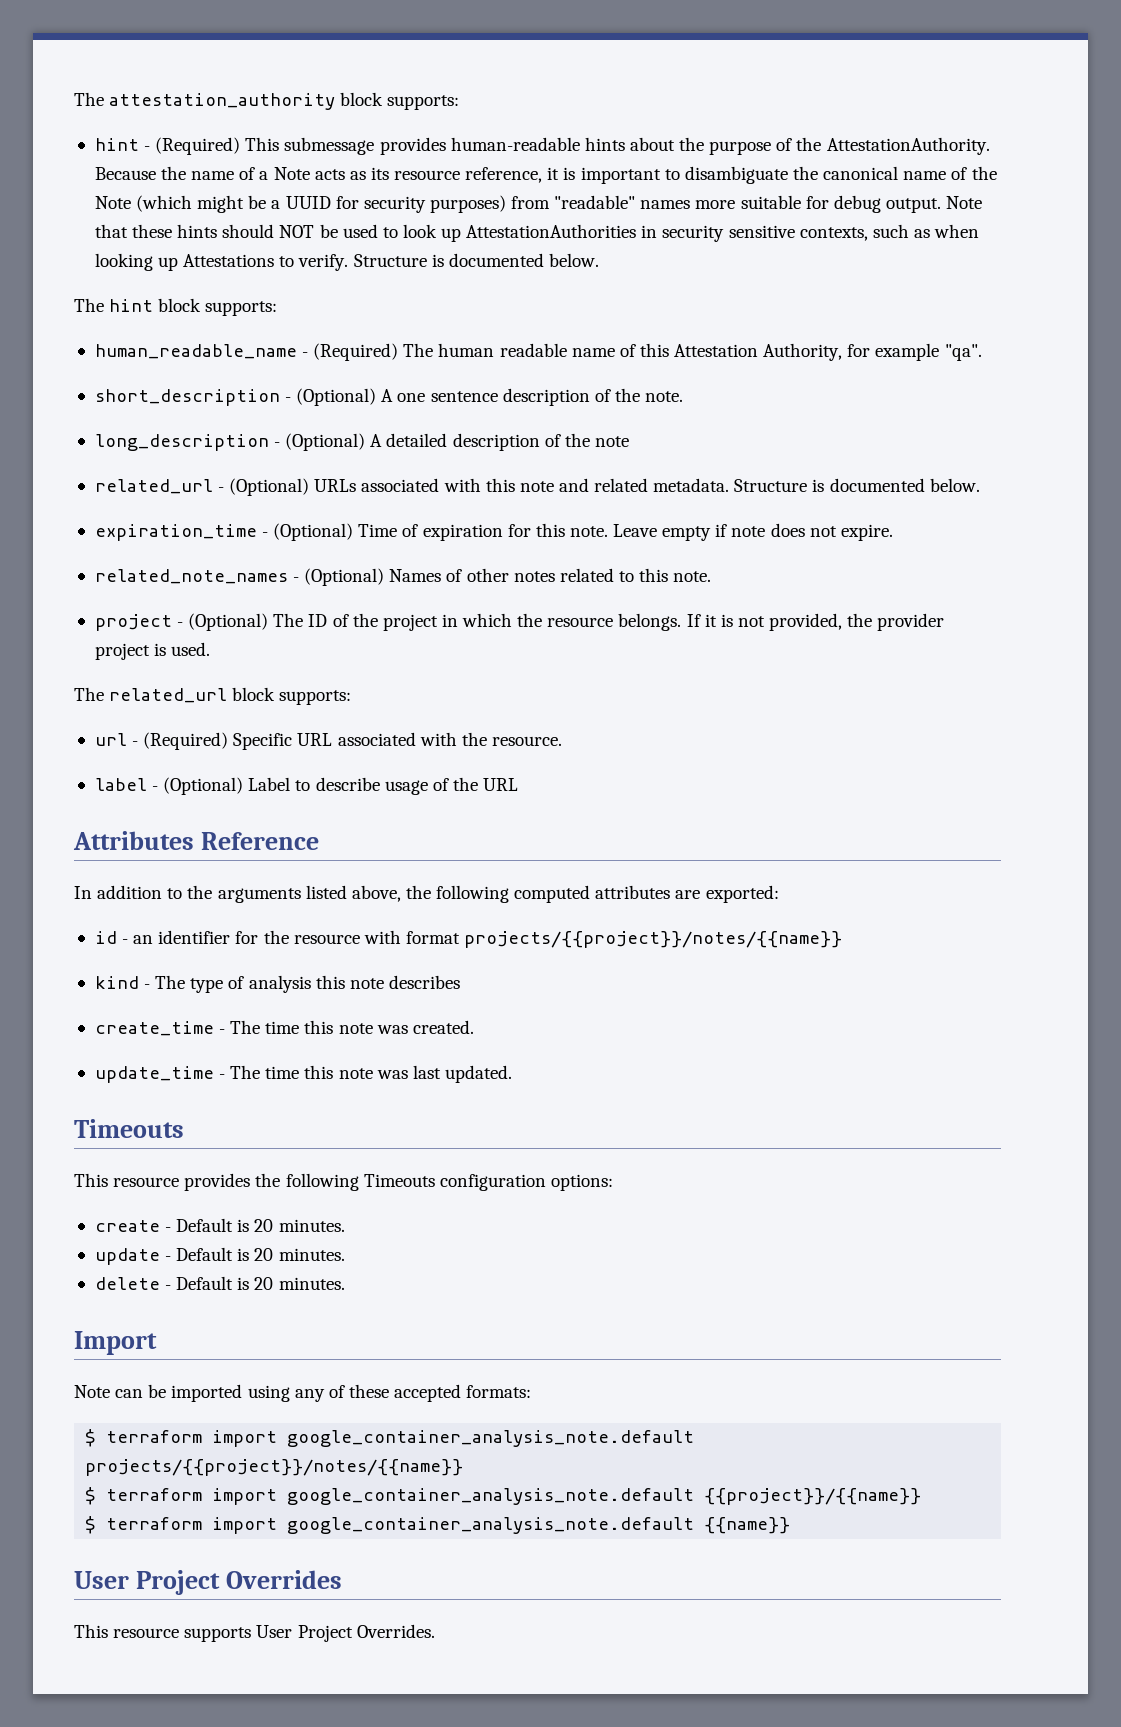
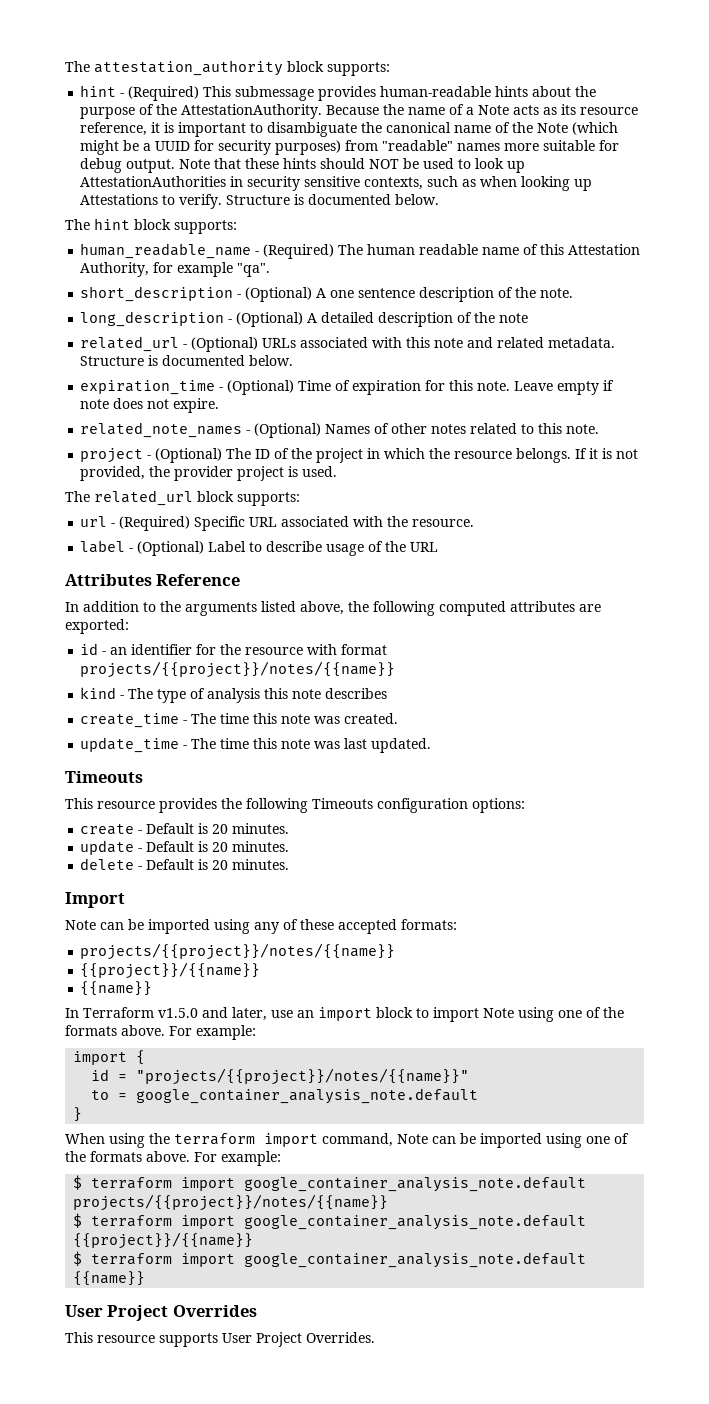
(532, 1391) none -> [80,943,396,960] [80,962,261,979] [80,981,153,996] [65,1007,624,1022] [65,1025,256,1040] [73,1050,146,1065] [91,1068,470,1085] [91,1088,479,1104] [73,1107,83,1122] [65,1133,629,1148] [65,1151,281,1166] // projects/{{project}}/notes/{{name}} // {{project}}/{{name}} // {{name}} // In Terraform v1.5.0 and later, use an import block to import Note using one of the formats above. For example: // import { // id = "projects/{{project}}/notes/{{name}}" // to = google_container_analysis_note.default // } // When using the terraform import command, Note can be imported using one of the formats above. For example:

